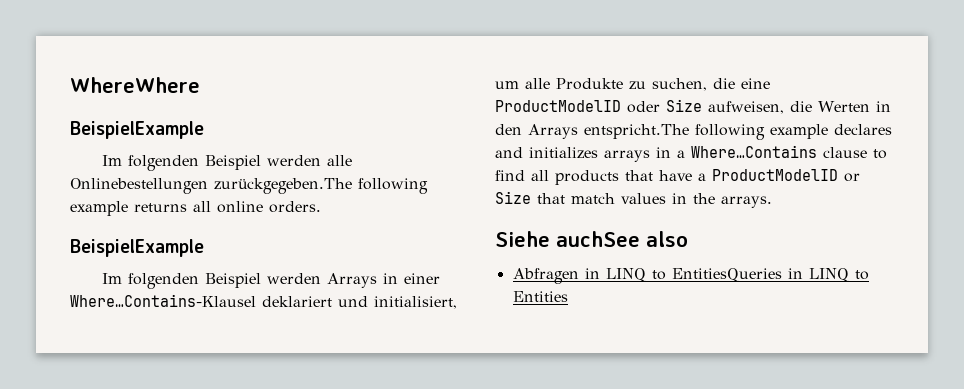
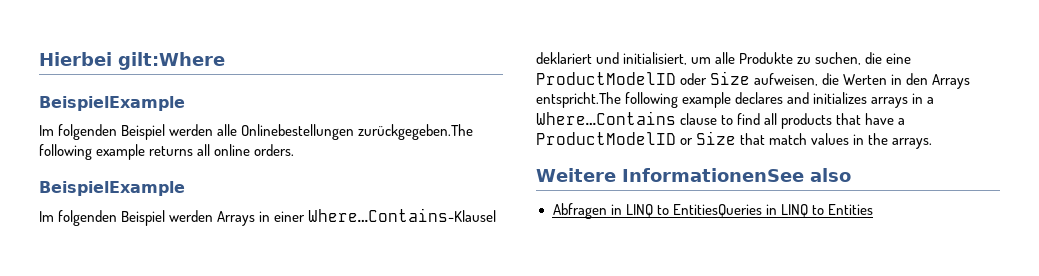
[70,77,200,93] WhereWhere -> [39,52,225,70] Hierbei gilt:Where
[495,231,640,247] Siehe auchSee -> [536,168,804,182] Weitere InformationenSee

